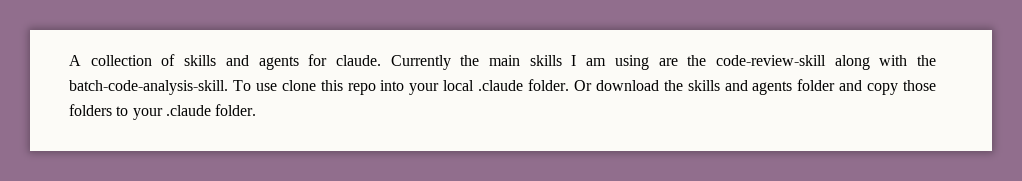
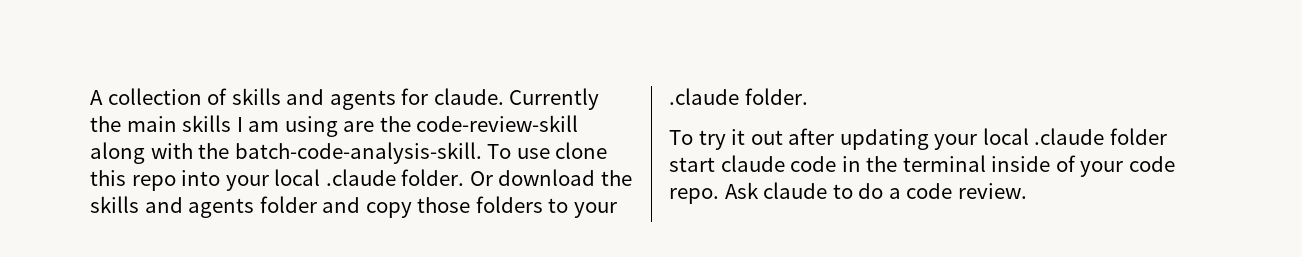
(257, 110) none -> [669,128,1167,150] [669,155,1175,177] [669,182,1027,204] // To try it out after updating your local .claude folder start claude code in the terminal inside of your code repo. Ask claude to do a code review.

